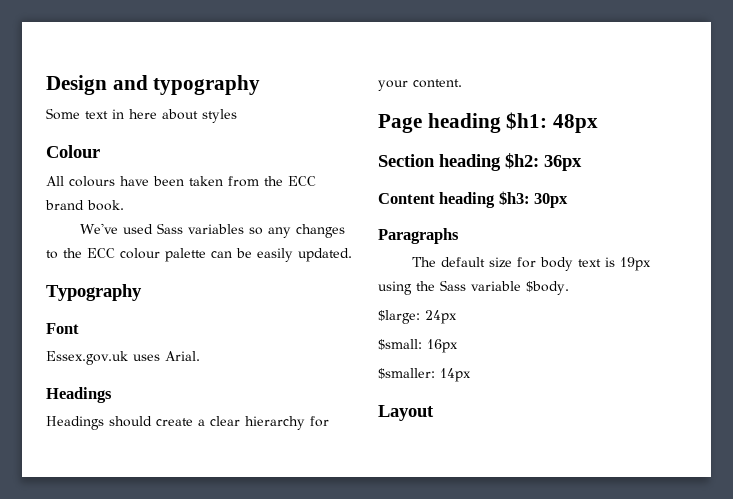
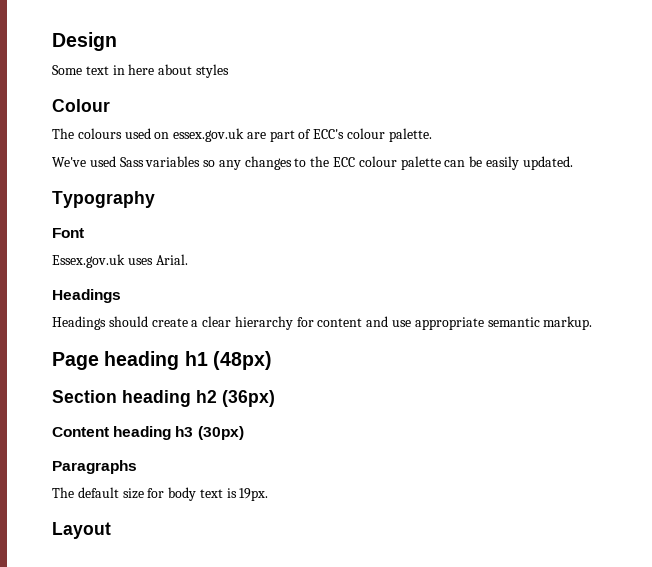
[112,75,261,95] and typography -> (117, 41) none
[46,176,316,187] [45,200,124,211] All colours have been taken from the ECC brand book. -> [52,128,432,142] The colours used on essex.gov.uk are part of ECC's colour palette.
[378,79,462,91] your content. -> [317,316,593,330] content and use appropriate semantic markup.
[506,112,599,133] $h1: 48px -> [184,351,272,370] h1 (48px)
[505,153,582,171] $h2: 36px -> [196,390,275,407] h2 (36px)
[498,191,569,208] $h3: 30px -> [175,426,244,440] h3 (30px)
[620,257,652,271] [378,280,569,295] [378,310,457,324] [378,339,458,353] [378,368,471,382] 19px using the Sass variable $body. // $large: 24px // $small: 16px // $smaller: 14px -> [239,488,269,501] 19px.

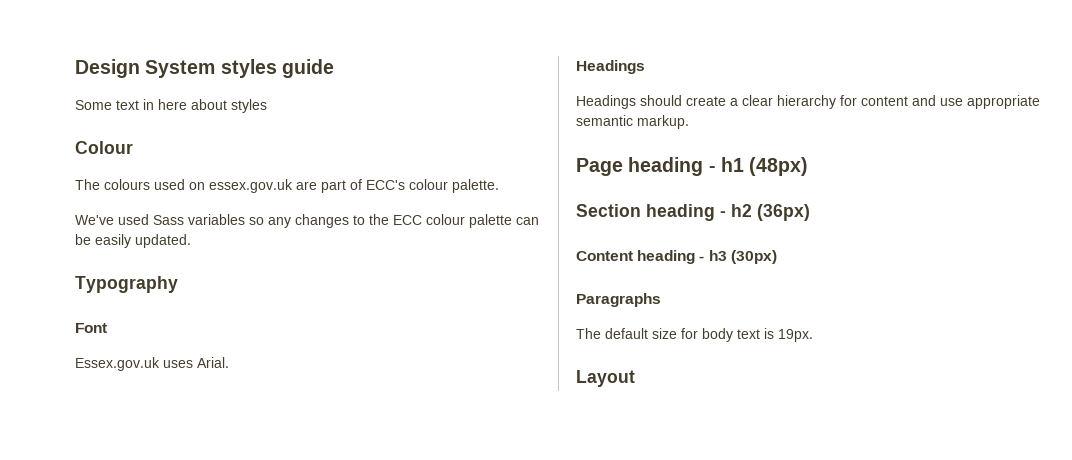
(117, 41) none -> [145,59,334,78] System styles guide
(180, 360) none -> [708,166,716,172] -
(191, 398) none -> [720,211,726,217] -
(172, 433) none -> [699,256,705,261] -

